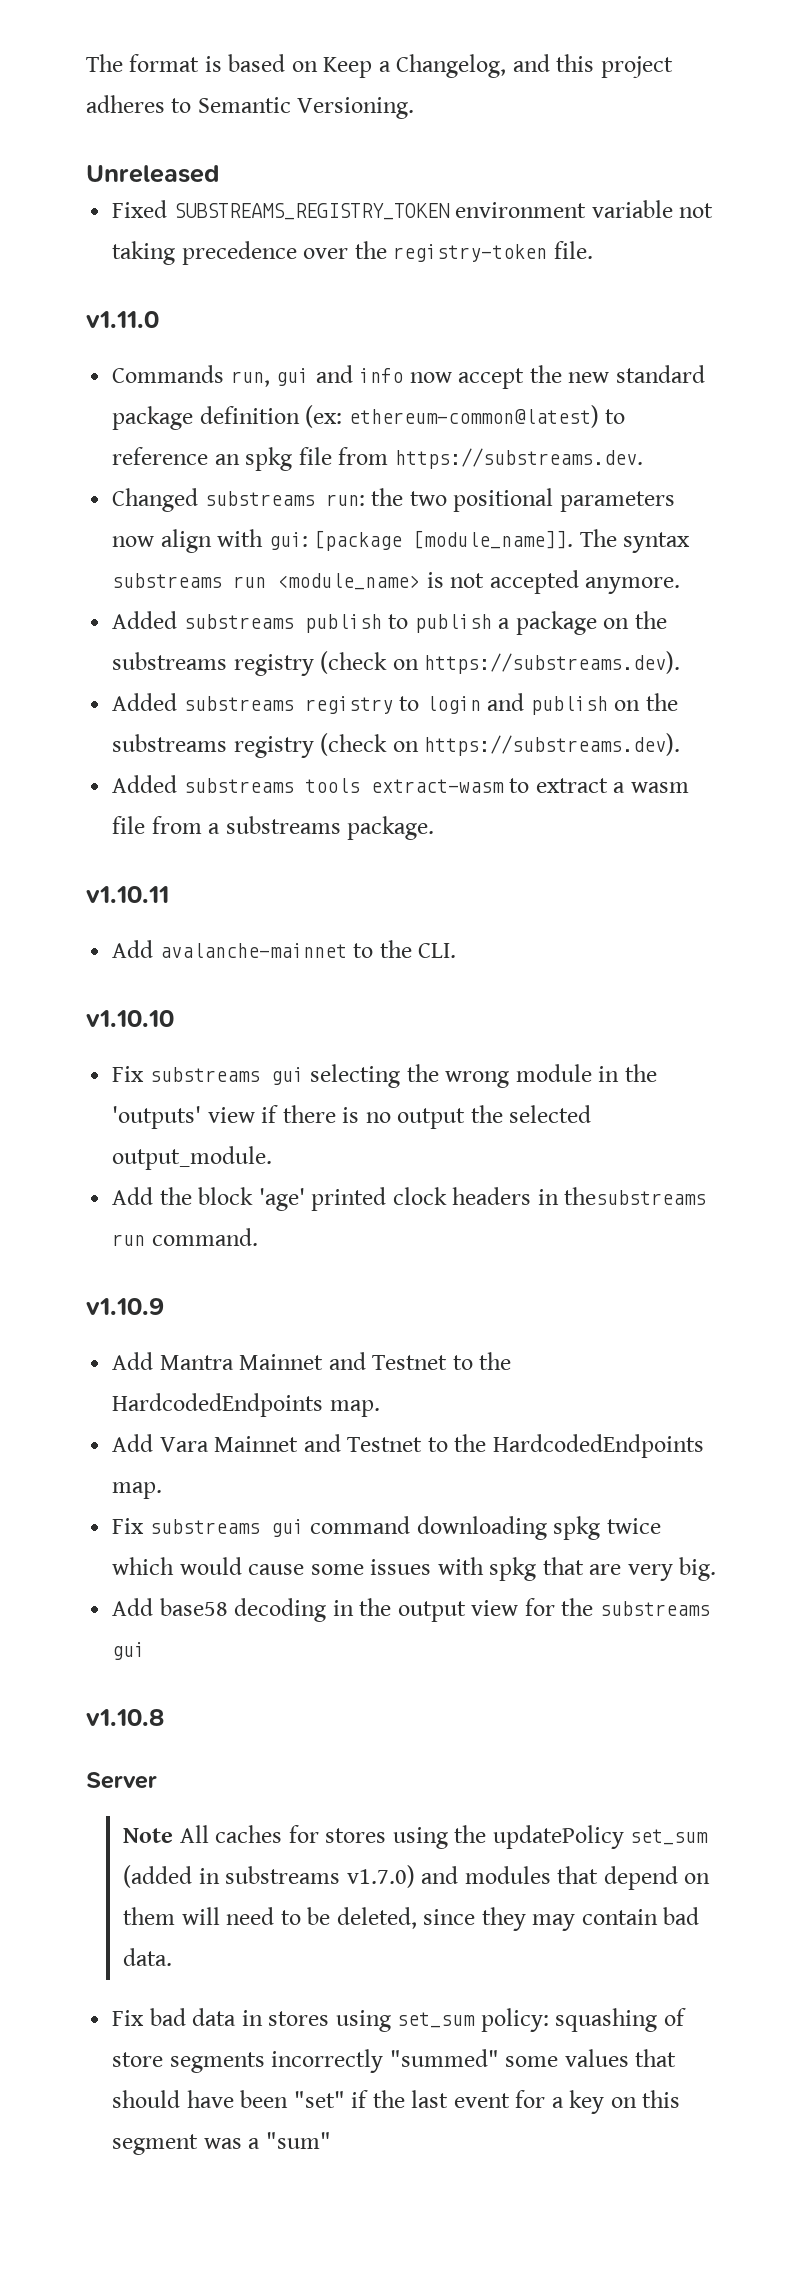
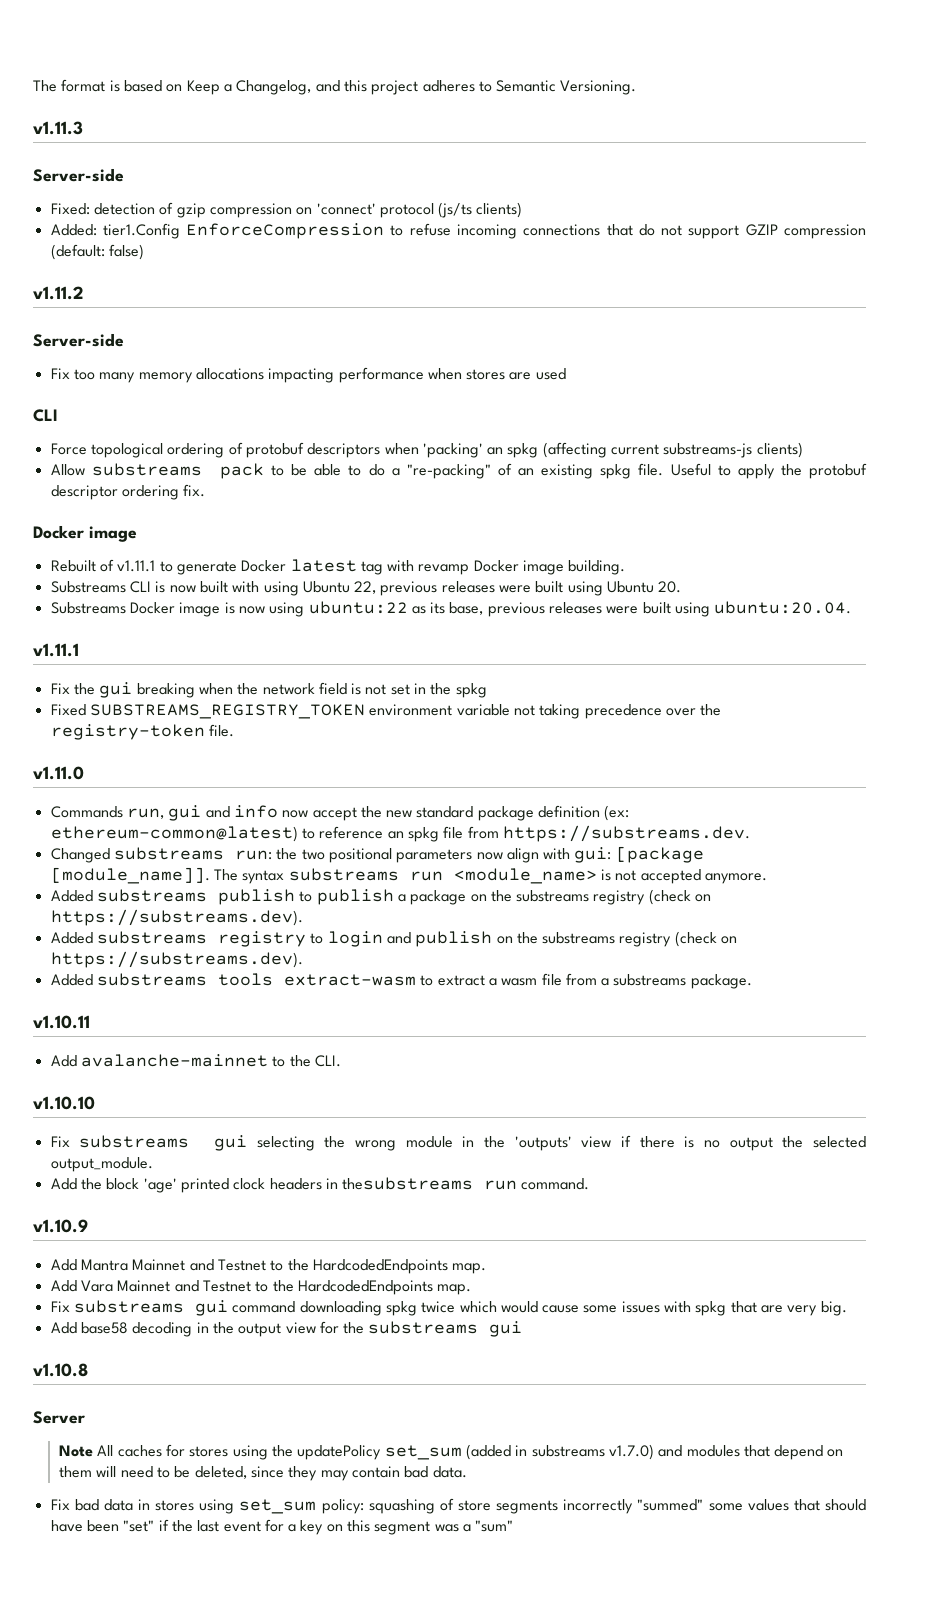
[86,165,219,183] Unreleased -> [33,121,83,135] [33,168,124,182] [50,202,523,218] [50,223,866,239] [50,244,144,260] [33,286,84,300] [33,333,124,347] [50,367,566,383] [33,409,58,422] [50,442,803,458] [50,463,867,479] [50,484,206,500] [33,525,137,542] [50,559,626,575] [50,581,682,596] [50,601,852,617] [33,643,79,657] [50,682,487,698] v1.11.3 // Server-side // Fixed: detection of gzip compression on 'connect' protocol (js/ts clients) // Added: tier1.Config EnforceCompression to refuse incoming connections that do not support GZIP compression (default: false) // v1.11.2 // Server-side // Fix too many memory allocations impacting performance when stores are used // CLI // Force topological ordering of protobuf descriptors when 'packing' an spkg (affecting current substreams-js clients) // Allow substreams pack to be able to do a "re-packing" of an existing spkg file. Useful to apply the protobuf descriptor ordering fix. // Docker image // Rebuilt of v1.11.1 to generate Docker latest tag with revamp Docker image building. // Substreams CLI is now built with using Ubuntu 22, previous releases were built using Ubuntu 20. // Substreams Docker image is now using ubuntu:22 as its base, previous releases were built using ubuntu:20.04. // v1.11.1 // Fix the gui breaking when the network field is not set in the spkg

